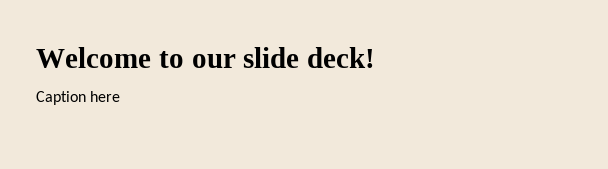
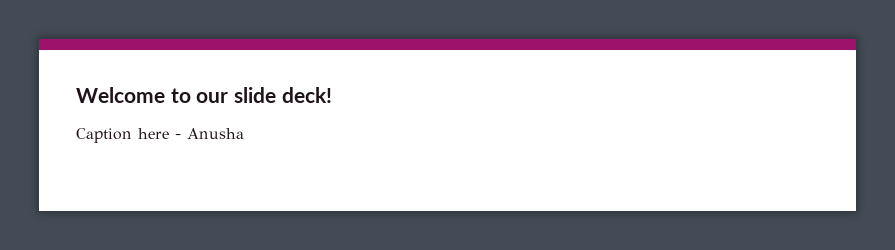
(121, 96) none -> [175,128,244,139] - Anusha

